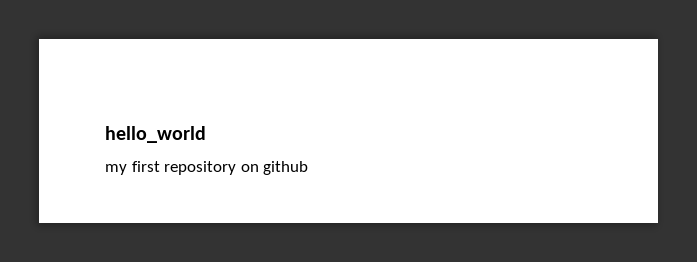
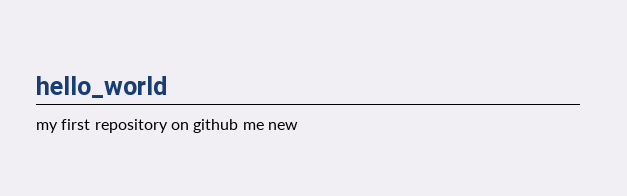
(309, 168) none -> [242,122,298,130] me new

